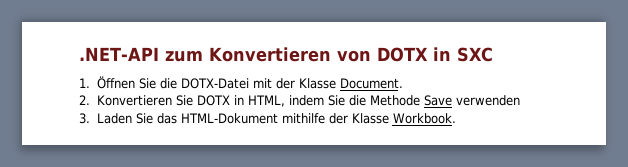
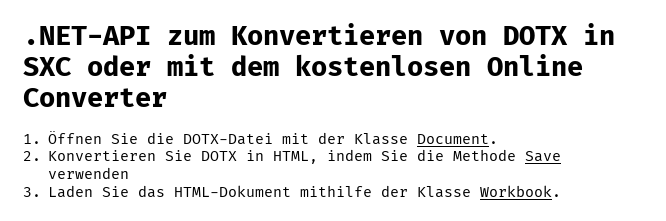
(493, 54) none -> [87,54,583,76] [23,88,167,107] oder mit dem kostenlosen Online Converter

